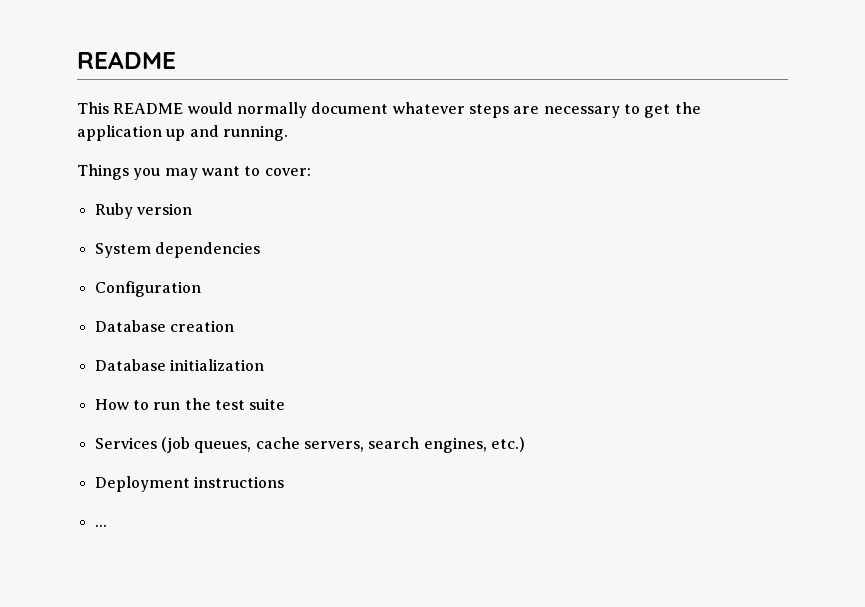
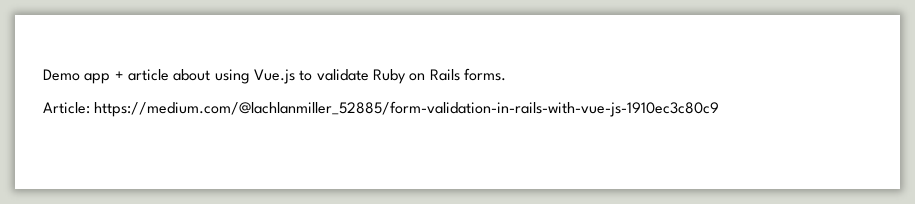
[77,51,176,69] [77,102,701,118] [77,125,288,141] [77,164,311,180] [94,203,192,219] [94,242,260,258] [94,281,201,297] [94,320,234,332] [94,359,264,371] [94,398,286,410] [94,437,525,453] [94,476,284,492] [94,524,107,527] README // This README would normally document whatever steps are necessary to get the application up and running. // Things you may want to cover: // Ruby version // System dependencies // Configuration // Database creation // Database initialization // How to run the test suite // Services (job queues, cache servers, search engines, etc.) // Deployment instructions // ... -> [43,68,506,84] [43,101,720,117] Demo app + article about using Vue.js to validate Ruby on Rails forms. // Article: https://medium.com/@lachlanmiller_52885/form-validation-in-rails-with-vue-js-1910ec3c80c9

